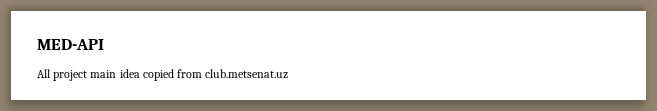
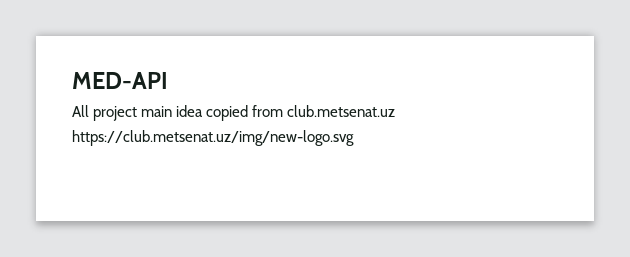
(289, 74) none -> [72,130,354,146] // https://club.metsenat.uz/img/new-logo.svg

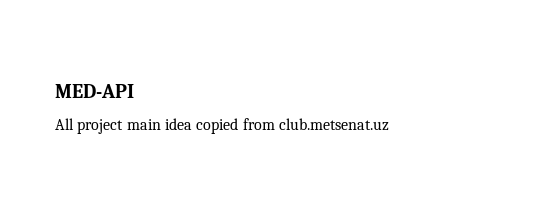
[72,130,354,146] // https://club.metsenat.uz/img/new-logo.svg -> (389, 124) none

